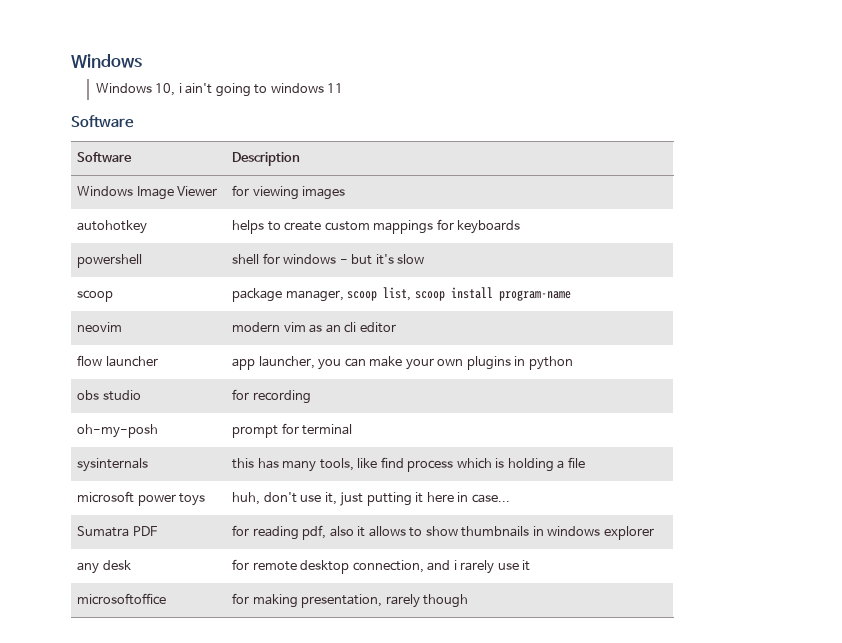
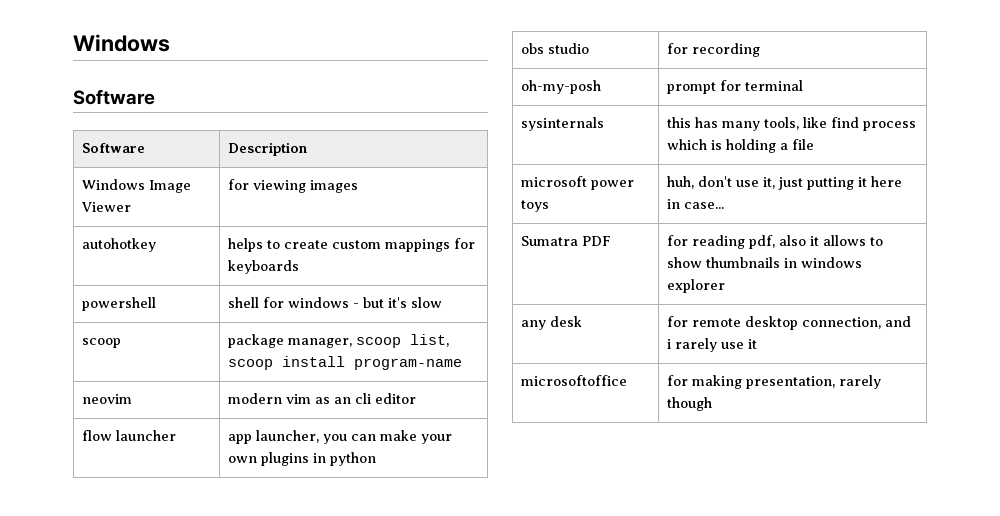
[71,54,142,68] [95,83,344,97] Windows // Windows 10, i ain't going to windows 11 -> [73,34,170,52] Windows

